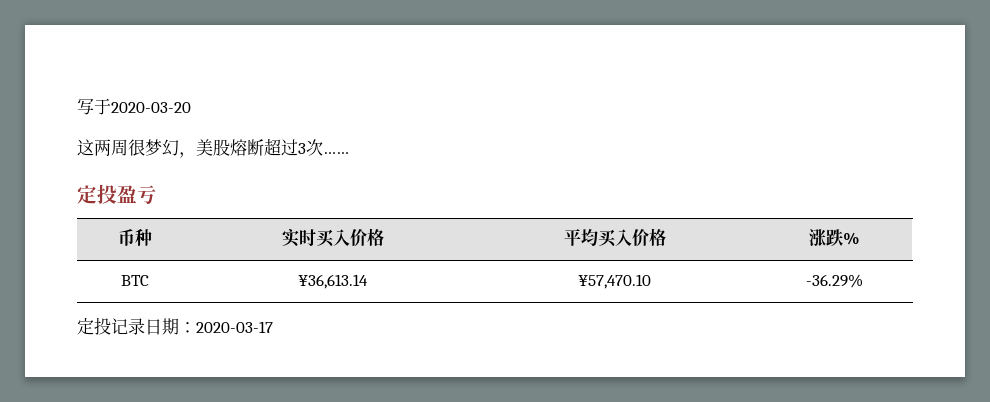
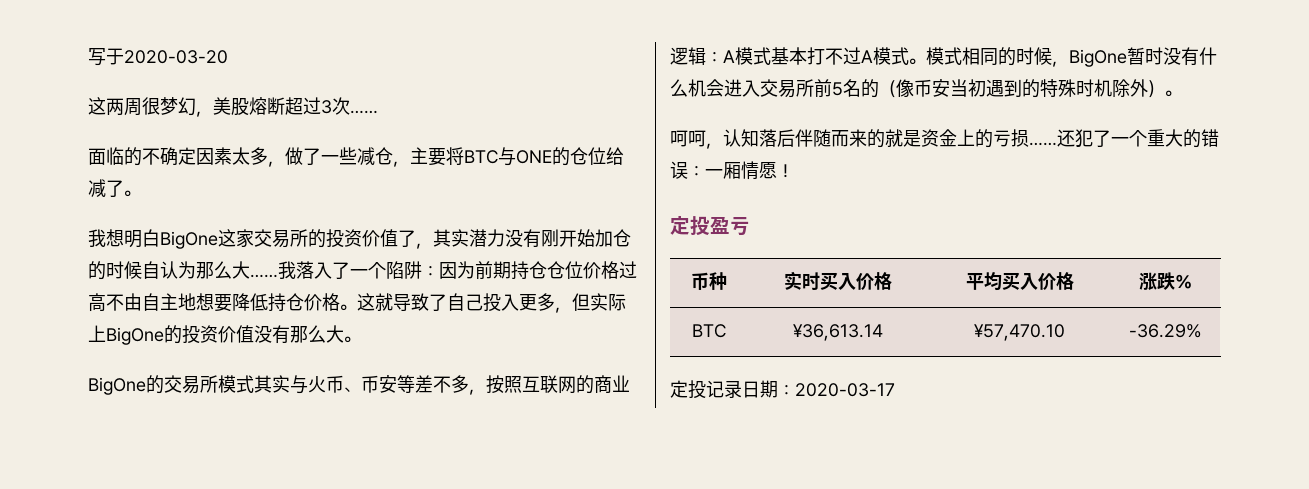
(349, 153) none -> [88,147,624,167] [88,179,141,197] [88,229,631,249] [88,261,637,280] [88,293,626,313] [88,325,361,345] [88,375,630,395] [670,47,1217,67] [670,79,1182,98] [670,129,1219,149] [670,161,794,180] // 面临的不确定因素太多，做了一些减仓，主要将BTC与ONE的仓位给减了。 // 我想明白BigOne这家交易所的投资价值了，其实潜力没有刚开始加仓的时候自认为那么大……我落入了一个陷阱：因为前期持仓仓位价格过高不由自主地想要降低持仓价格。这就导致了自己投入更多，但实际上BigOne的投资价值没有那么大。 // BigOne的交易所模式其实与火币、币安等差不多，按照互联网的商业逻辑：A模式基本打不过A模式。模式相同的时候，BigOne暂时没有什么机会进入交易所前5名的（像币安当初遇到的特殊时机除外）。 // 呵呵，认知落后伴随而来的就是资金上的亏损……还犯了一个重大的错误：一厢情愿！

